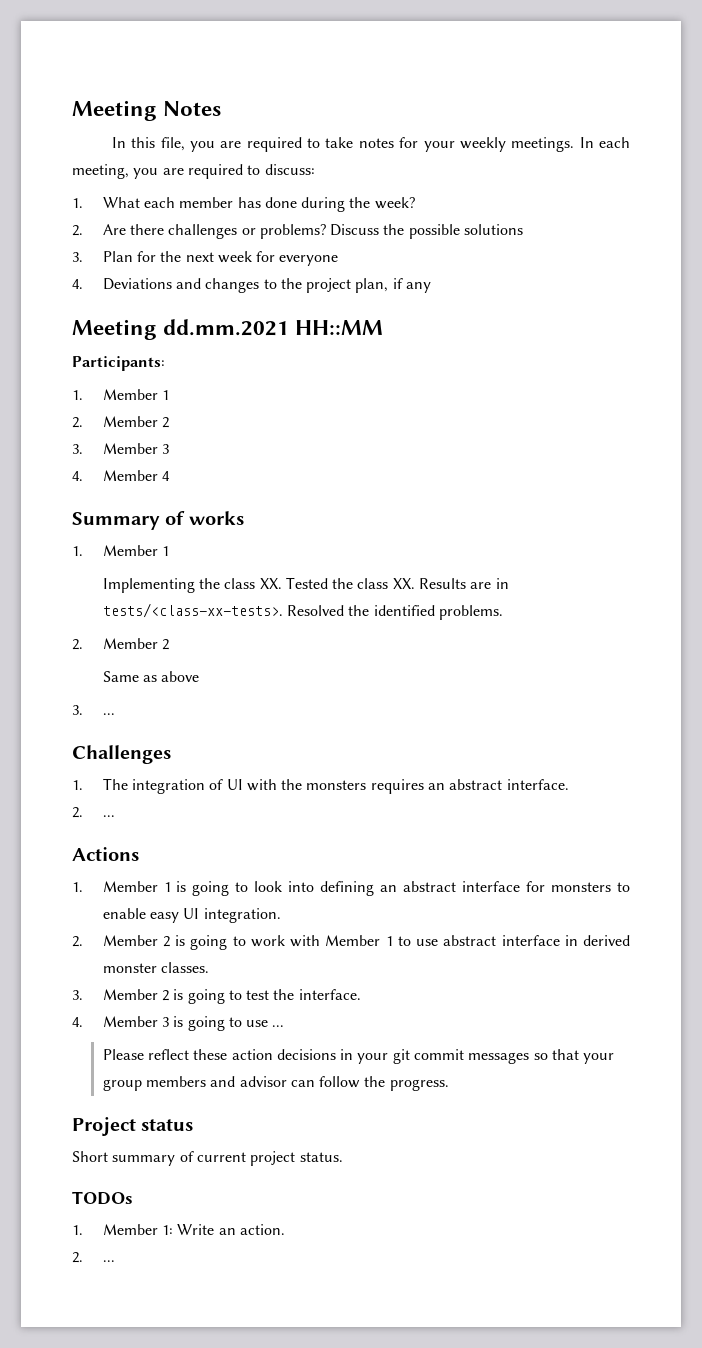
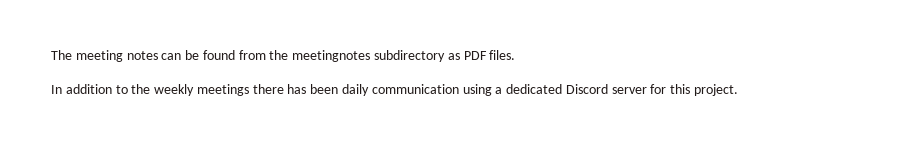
[72,100,222,121] [111,137,630,152] [72,164,315,179] [72,197,415,212] [72,224,524,239] [72,251,339,266] [72,278,432,293] [72,319,384,340] [72,356,165,371] [72,389,169,400] [72,416,169,428] [72,443,169,454] [72,470,170,481] [72,511,244,530] [72,545,169,556] [102,577,509,593] [102,603,503,620] [72,638,169,650] [102,671,200,682] [72,705,115,715] [72,745,171,764] [72,778,569,794] [72,807,115,818] [72,847,139,861] [72,881,631,896] [102,908,281,923] [72,935,631,950] [102,962,209,973] [72,989,361,1004] [72,1016,285,1031] [102,1049,615,1064] [102,1076,449,1091] [72,1117,194,1136] [72,1151,343,1166] [72,1191,133,1205] [72,1224,285,1235] [72,1252,115,1263] Meeting Notes // In this file, you are required to take notes for your weekly meetings. In each meeting, you are required to discuss: // 1. What each member has done during the week? // 2. Are there challenges or problems? Discuss the possible solutions // 3. Plan for the next week for everyone // 4. Deviations and changes to the project plan, if any // Meeting dd.mm.2021 HH::MM // Participants: // 1. Member 1 // 2. Member 2 // 3. Member 3 // 4. Member 4 // Summary of works // 1. Member 1 // Implementing the class XX. Tested the class XX. Results are in tests/<class-xx-tests>. Resolved the identified problems. // 2. Member 2 // Same as above // 3. ... // Challenges // 1. The integration of UI with the monsters requires an abstract interface. // 2. ... // Actions // 1. Member 1 is going to look into defining an abstract interface for monsters to enable easy UI integration. // 2. Member 2 is going to work with Member 1 to use abstract interface in derived monster classes. // 3. Member 2 is going to test the interface. // 4. Member 3 is going to use ... // Please reflect these action decisions in your git commit messages so that your group members and advisor can follow the progress. // Project status // Short summary of current project status. // TODOs // 1. Member 1: Write an action. // 2. ... -> [51,50,516,62] [51,84,739,96] The meeting notes can be found from the meetingnotes subdirectory as PDF files. // In addition to the weekly meetings there has been daily communication using a dedicated Discord server for this project.

